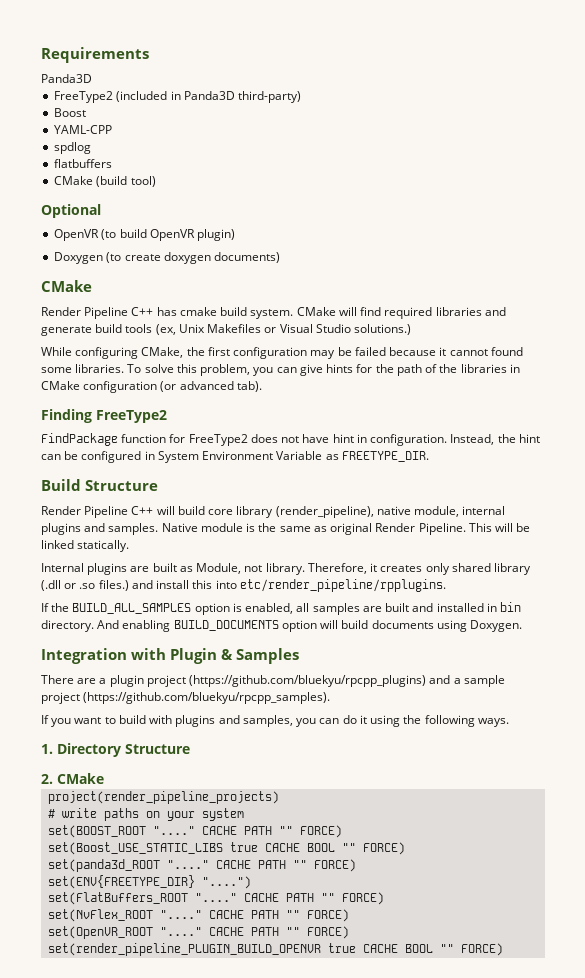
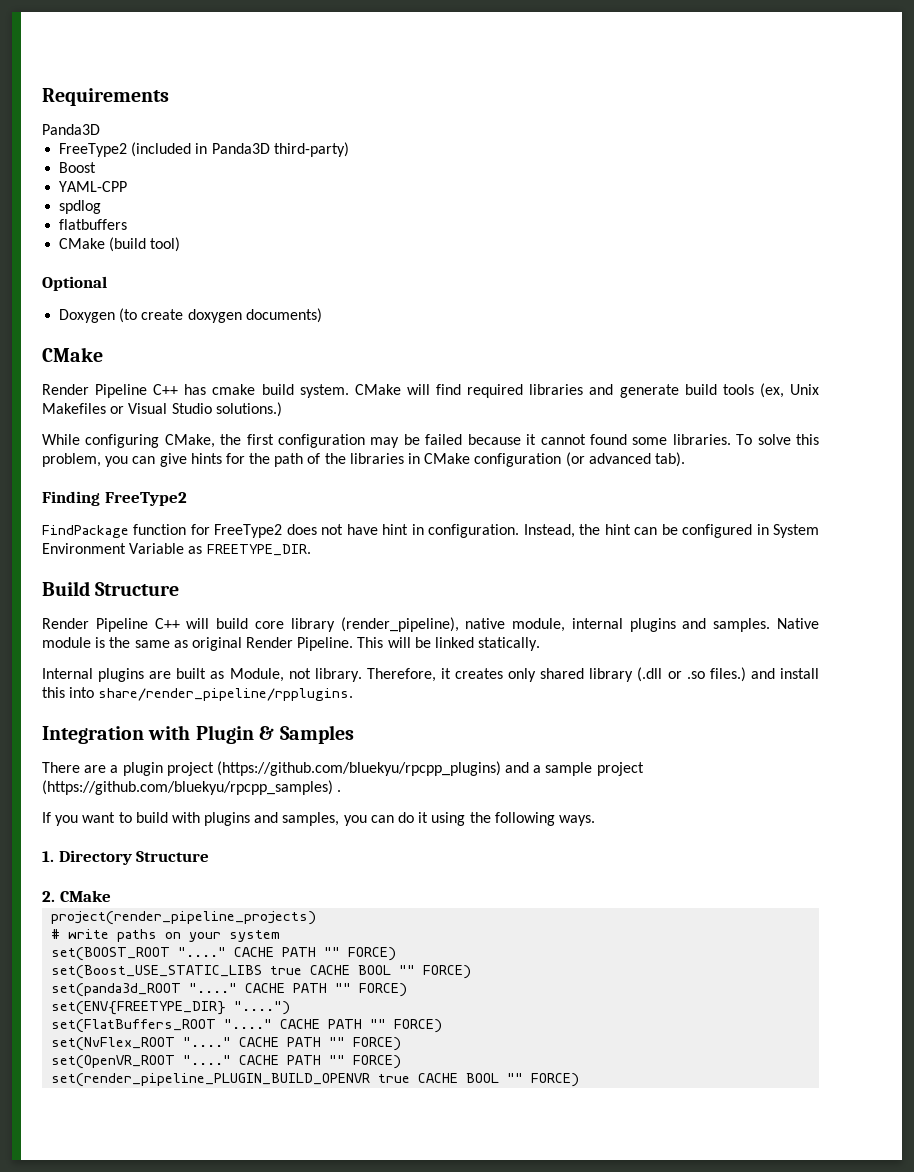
[54,229,236,241] // OpenVR (to build OpenVR plugin) -> (107, 283) none
[239,579,446,592] [41,602,522,615] [41,620,523,632] etc/render_pipeline/rpplugins. // If the BUILD_ALL_SAMPLES option is enabled, all samples are built and installed in bin directory. And enabling BUILD_DOCUMENTS option will build documents using Doxygen. -> [98,688,354,701] share/render_pipeline/rpplugins.
[83,692,331,704] (https://github.com/bluekyu/rpcpp_samples). -> [42,780,342,795] (https://github.com/bluekyu/rpcpp_samples) .

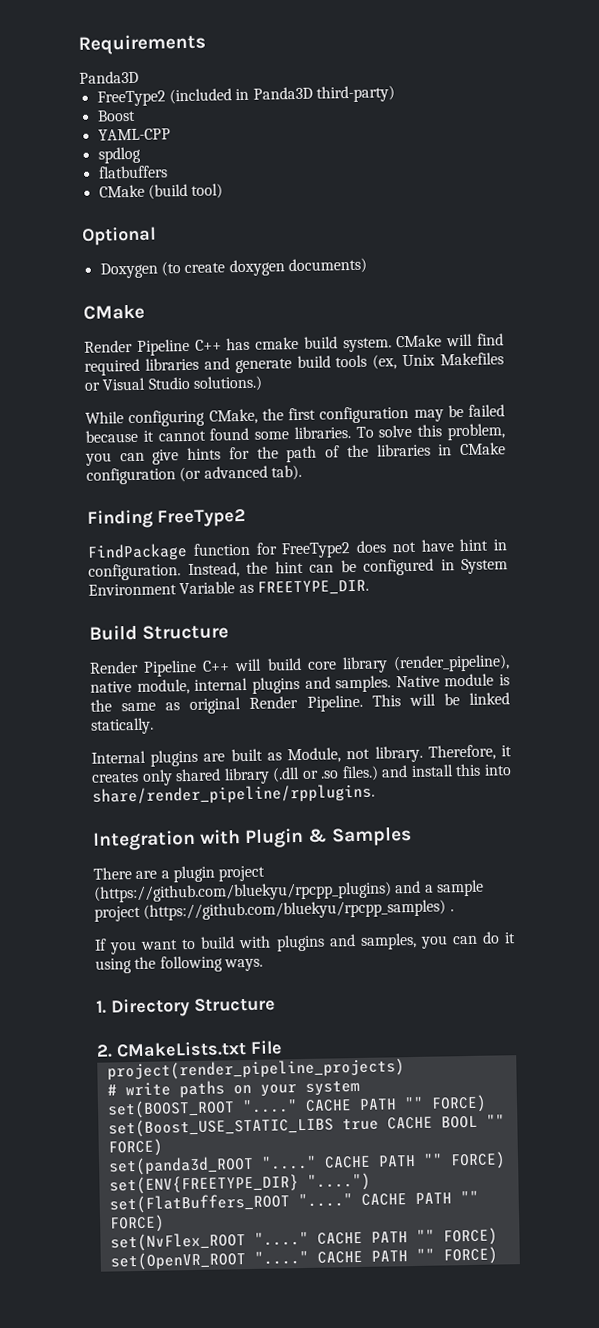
[59,890,111,902] CMake -> [116,1040,283,1058] CMakeLists.txt File
[51,1073,580,1087] // set(render_pipeline_PLUGIN_BUILD_OPENVR true CACHE BOOL "" FORCE) -> (498, 1255) none

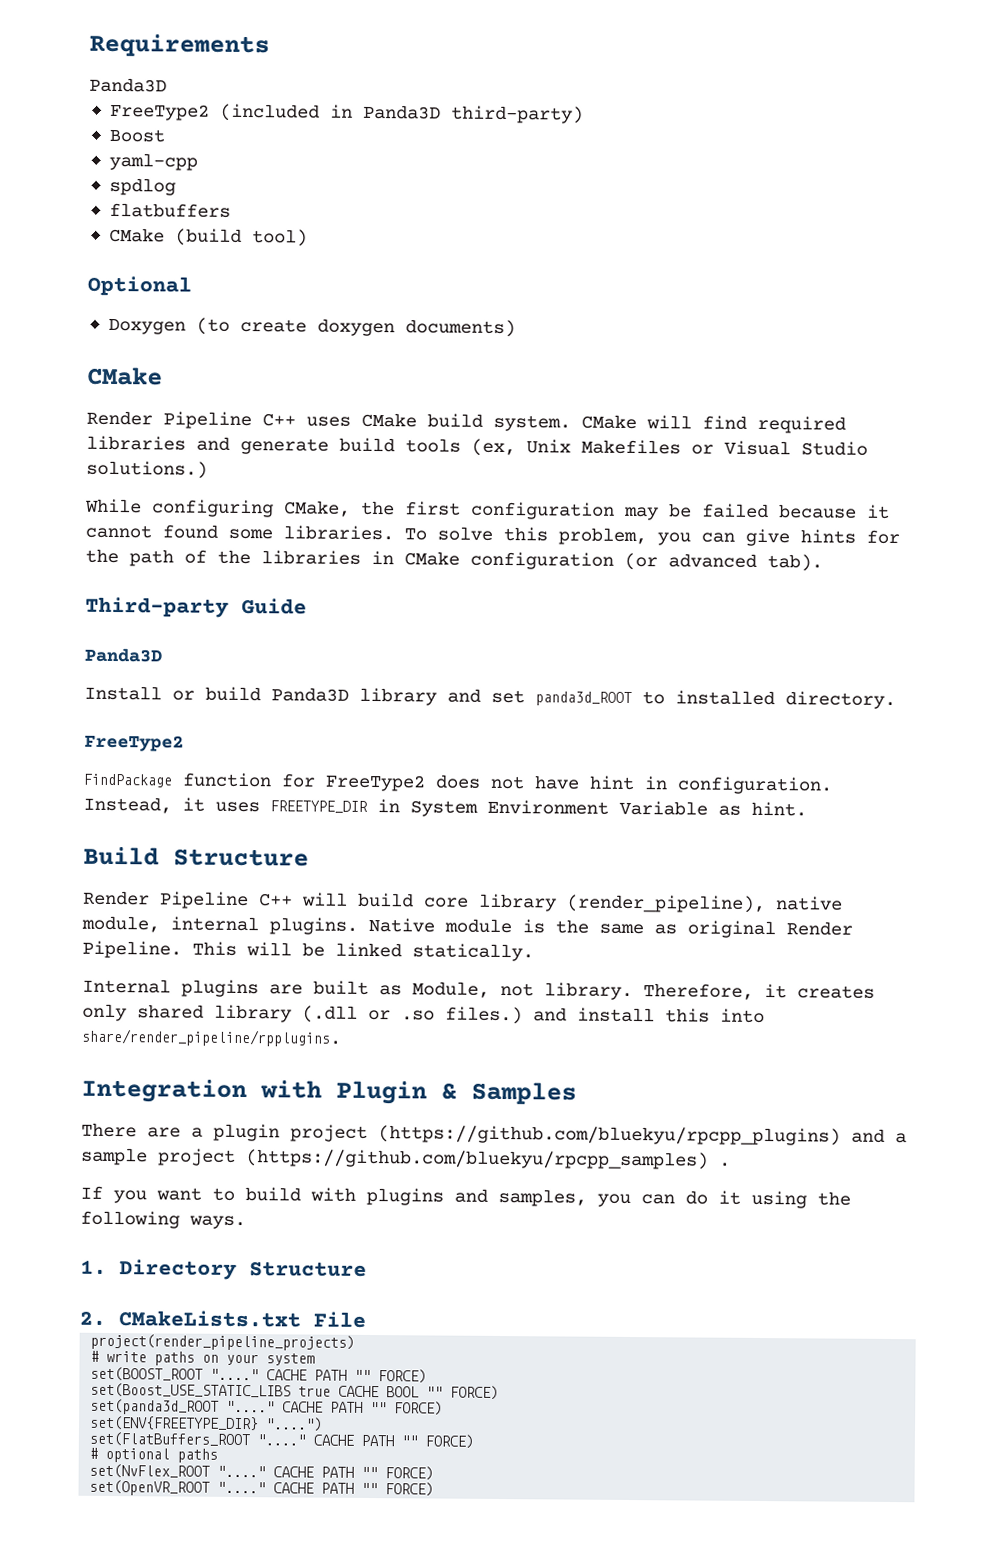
[97,128,171,141] YAML-CPP -> [108,152,198,171] yaml-cpp
[226,336,300,351] has cmake -> [306,412,417,428] uses CMake
[87,509,154,529] Finding -> [85,596,307,618] [84,647,162,663] [84,685,896,710] Third-party Guide // Panda3D // Install or build Panda3D library and set panda3d_ROOT to installed directory. //
[246,558,434,576] the hint can be configured -> [182,797,368,813] it uses FREETYPE_DIR
[256,579,369,596] FREETYPE_DIR. -> [751,801,807,817] hint.
[251,675,392,694] plugins and samples. -> [269,917,358,935] plugins.
(165, 1223) none -> [89,1447,219,1463] // # optional paths

